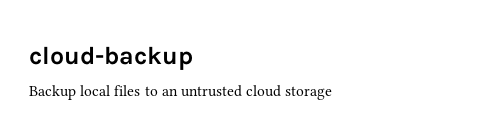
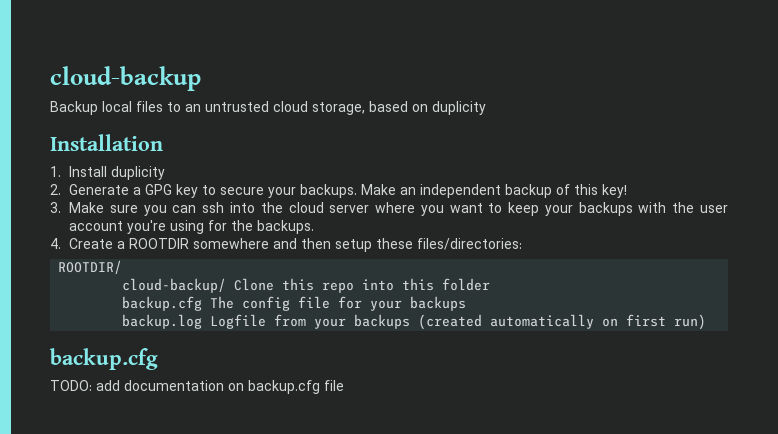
[285,86,333,100] storage -> [312,101,486,115] [50,134,163,151] [50,166,166,180] [50,184,628,198] [50,202,728,216] [69,220,315,234] [50,238,523,252] [58,260,123,274] [122,278,491,293] [122,296,467,311] [122,314,707,330] [50,348,158,370] [50,380,344,394] storage, based on duplicity // Installation // 1. Install duplicity // 2. Generate a GPG key to secure your backups. Make an independent backup of this key! // 3. Make sure you can ssh into the cloud server where you want to keep your backups with the user account you're using for the backups. // 4. Create a ROOTDIR somewhere and then setup these files/directories: // ROOTDIR/ // cloud-backup/ Clone this repo into this folder // backup.cfg The config file for your backups // backup.log Logfile from your backups (created automatically on first run) // backup.cfg // TODO: add documentation on backup.cfg file

